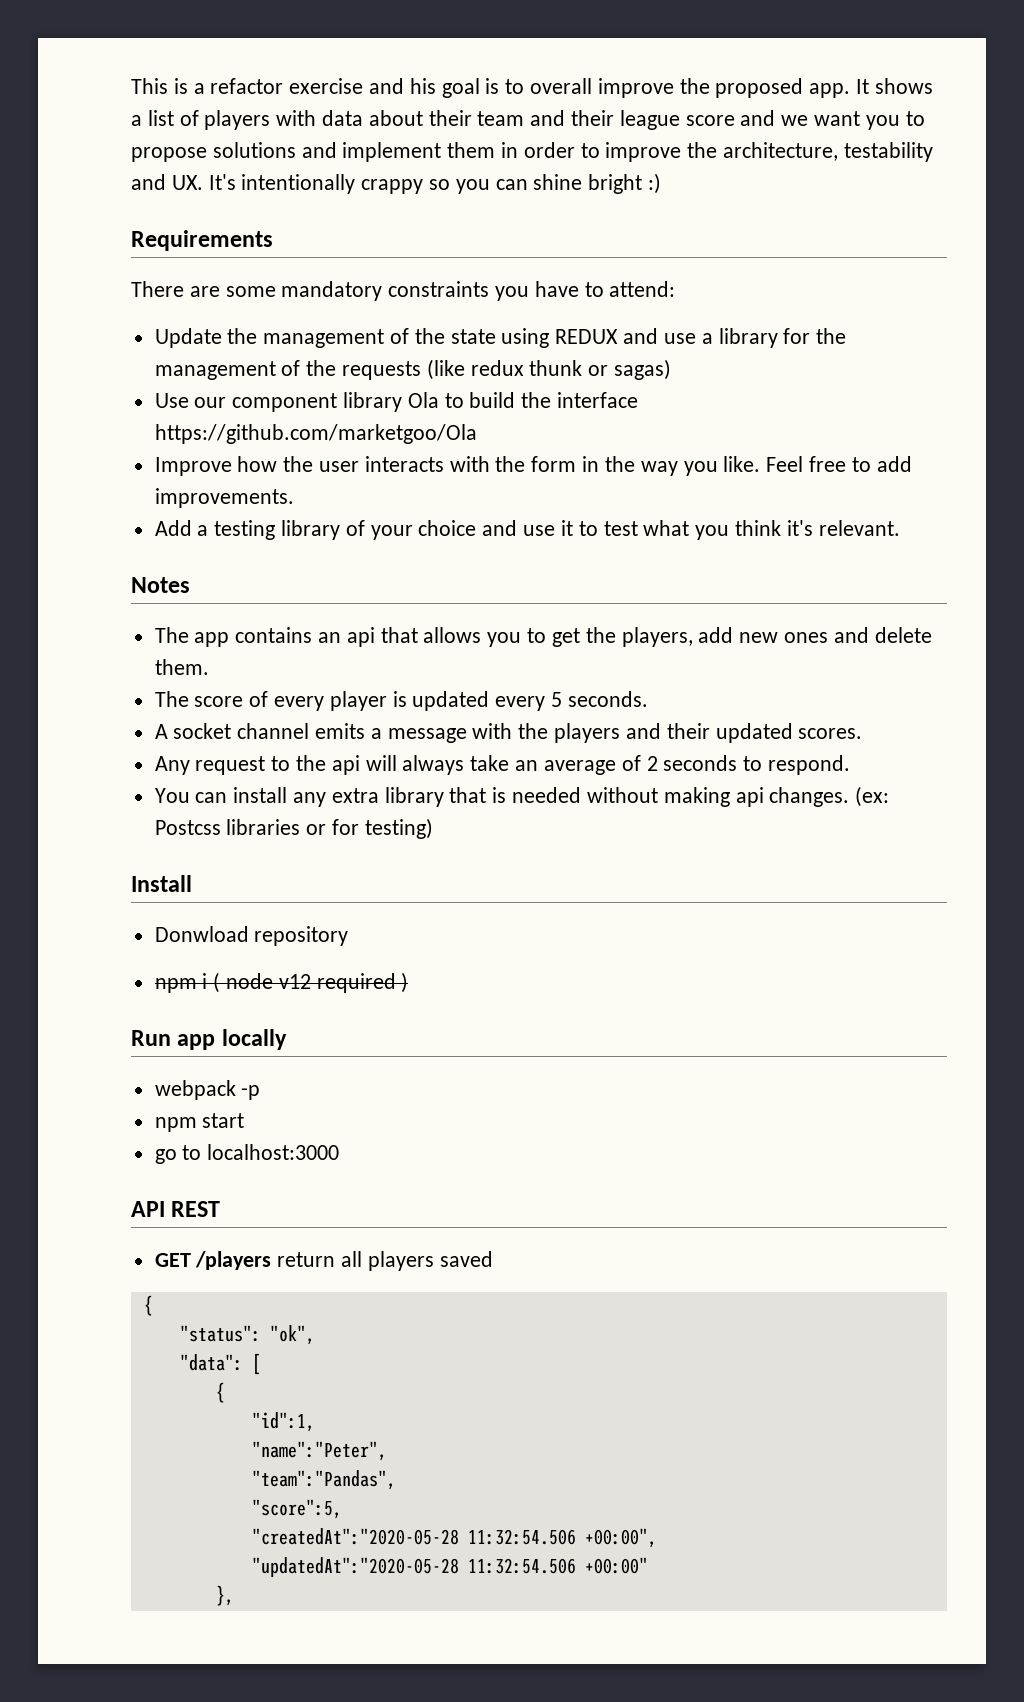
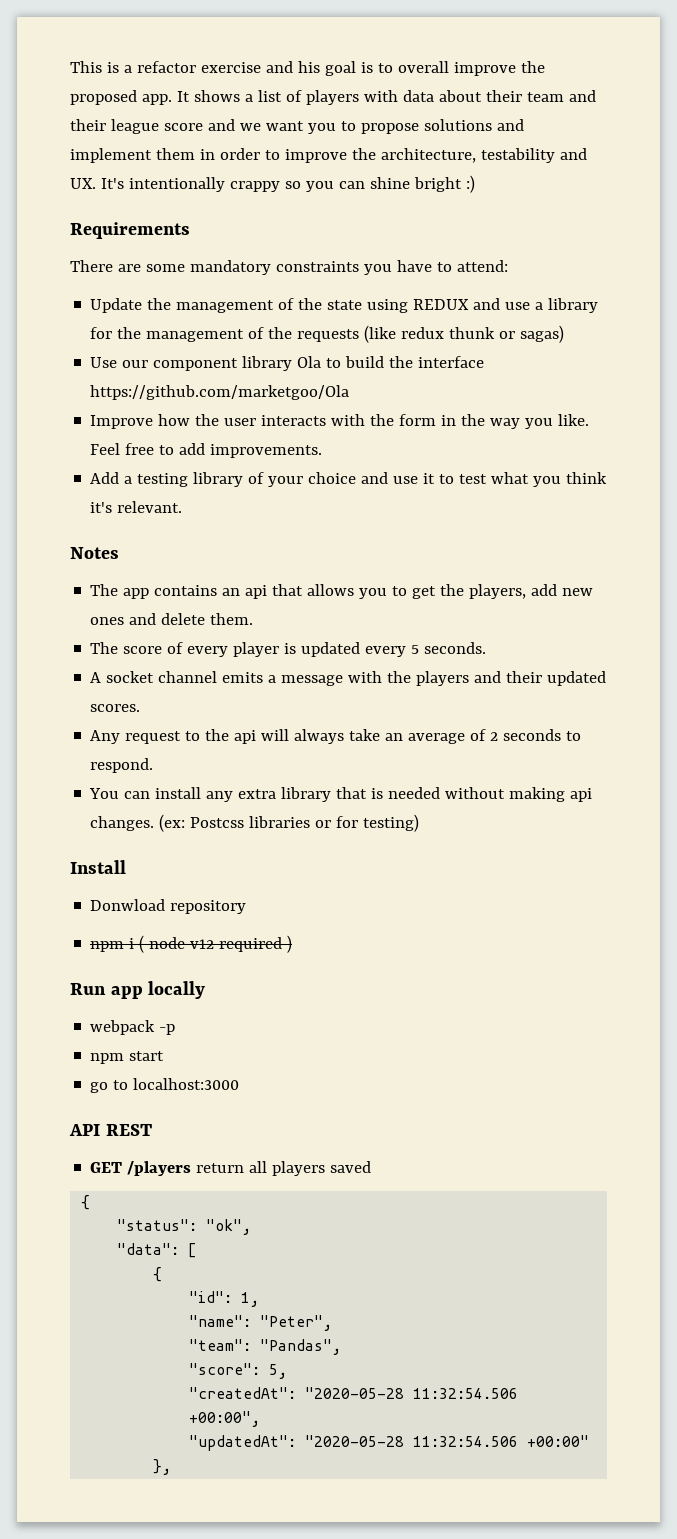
[251,1412,315,1432] [251,1441,387,1461] [251,1470,396,1490] [251,1499,342,1519] [251,1528,459,1545] "id":1, // "name":"Peter", // "team":"Pandas", // "score":5, // "createdAt":"2020-05-28 -> [189,1291,260,1307] [189,1315,333,1331] [189,1339,342,1355] [189,1363,288,1379] [189,1387,405,1399] "id": 1, // "name": "Peter", // "team": "Pandas", // "score": 5, // "createdAt": "2020-05-28
[251,1557,459,1577] "updatedAt":"2020-05-28 -> [189,1435,405,1451] "updatedAt": "2020-05-28

